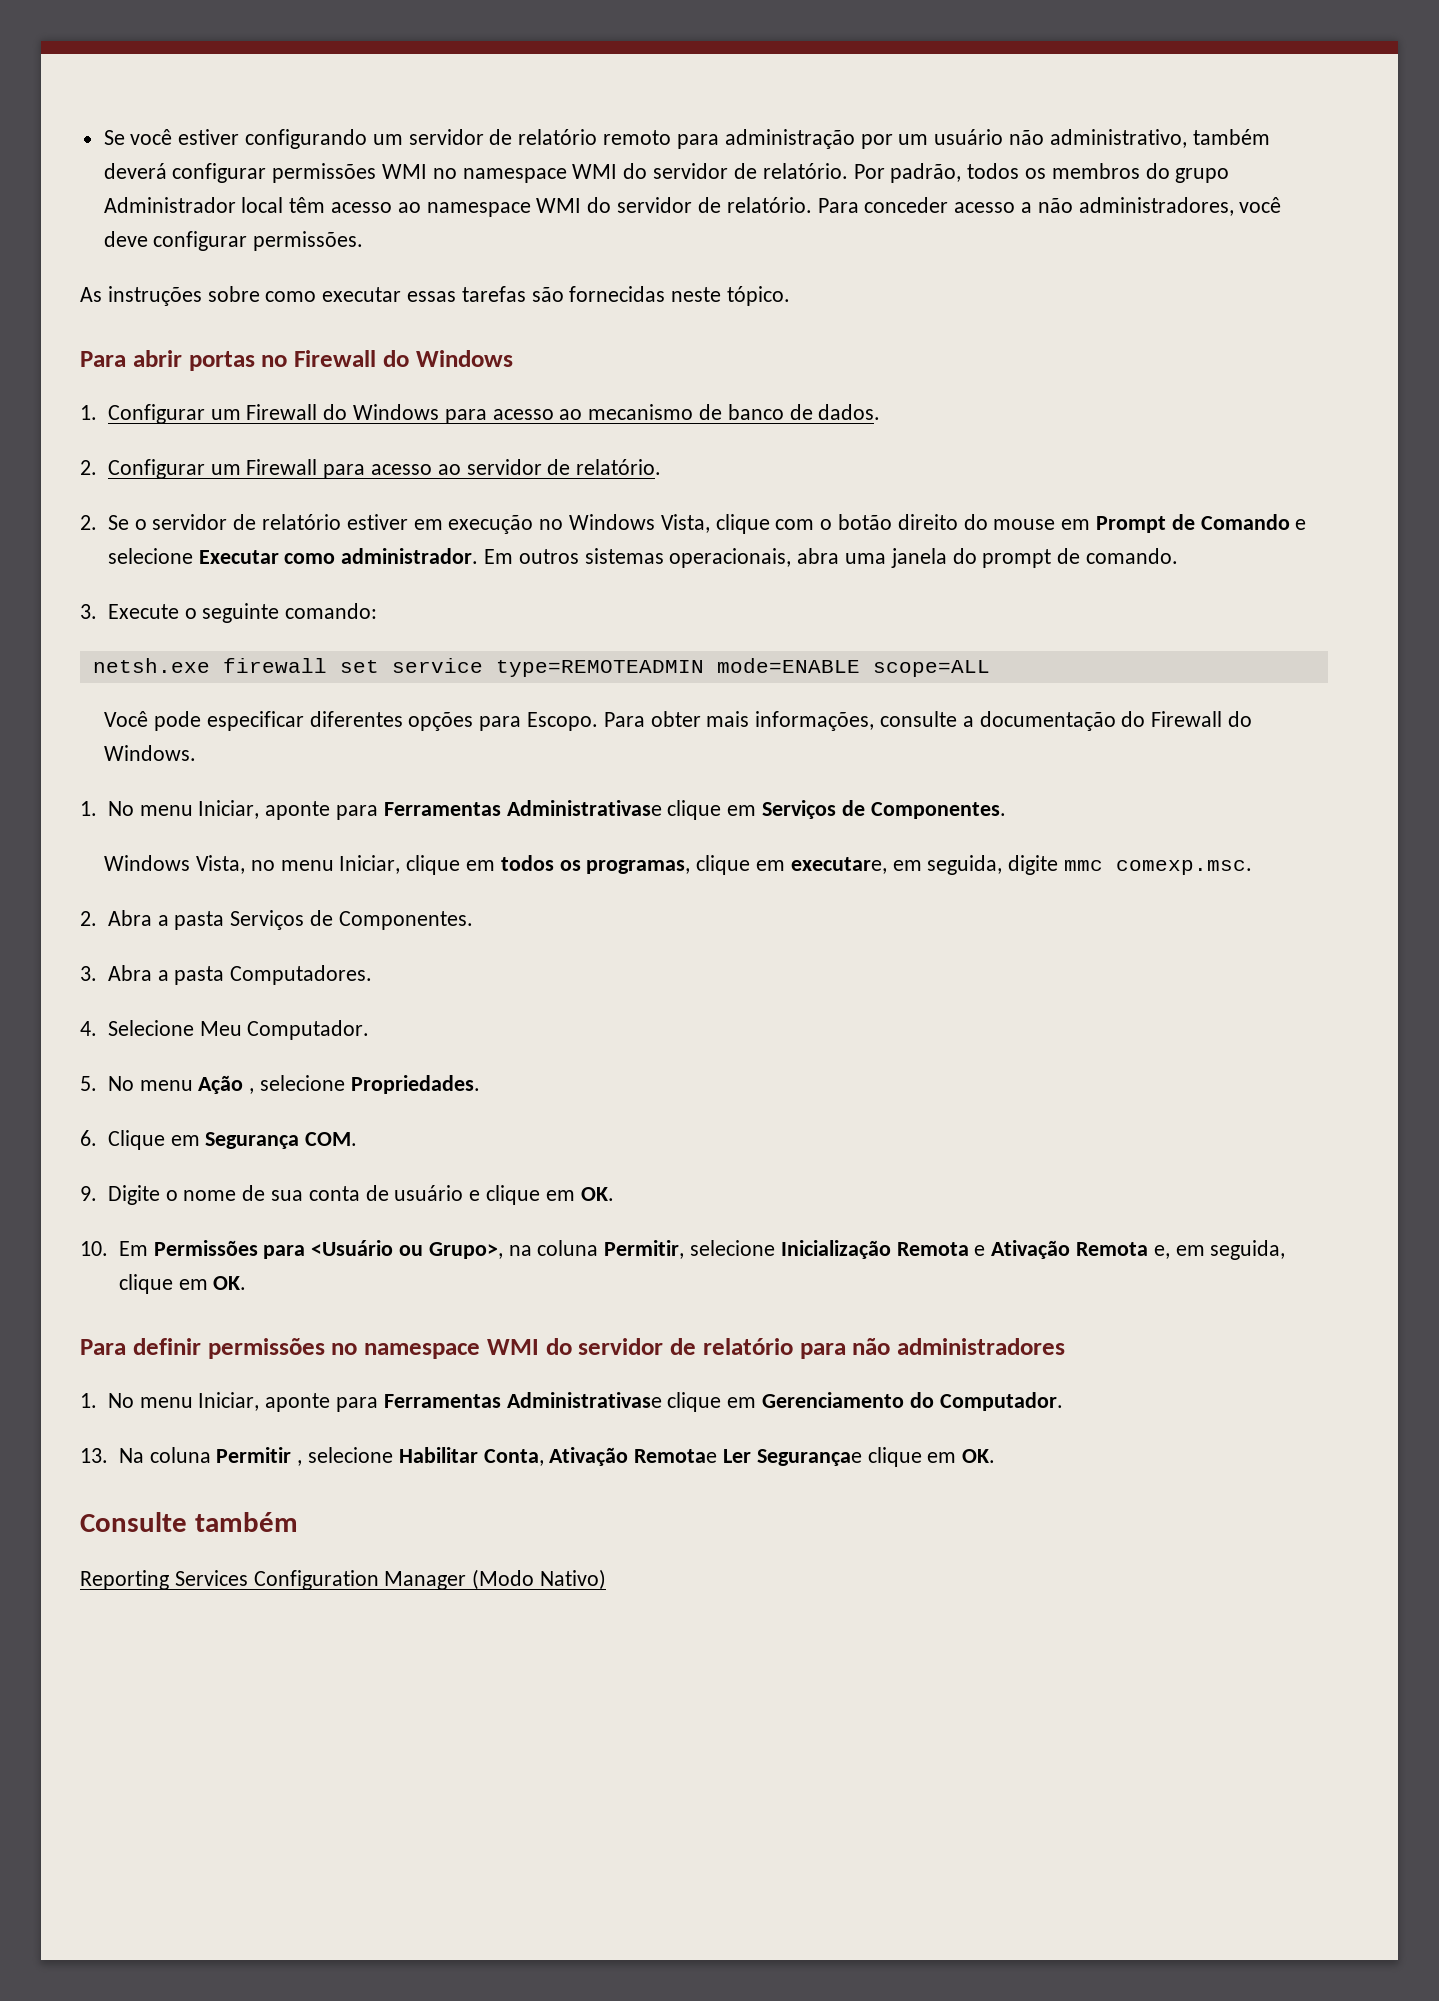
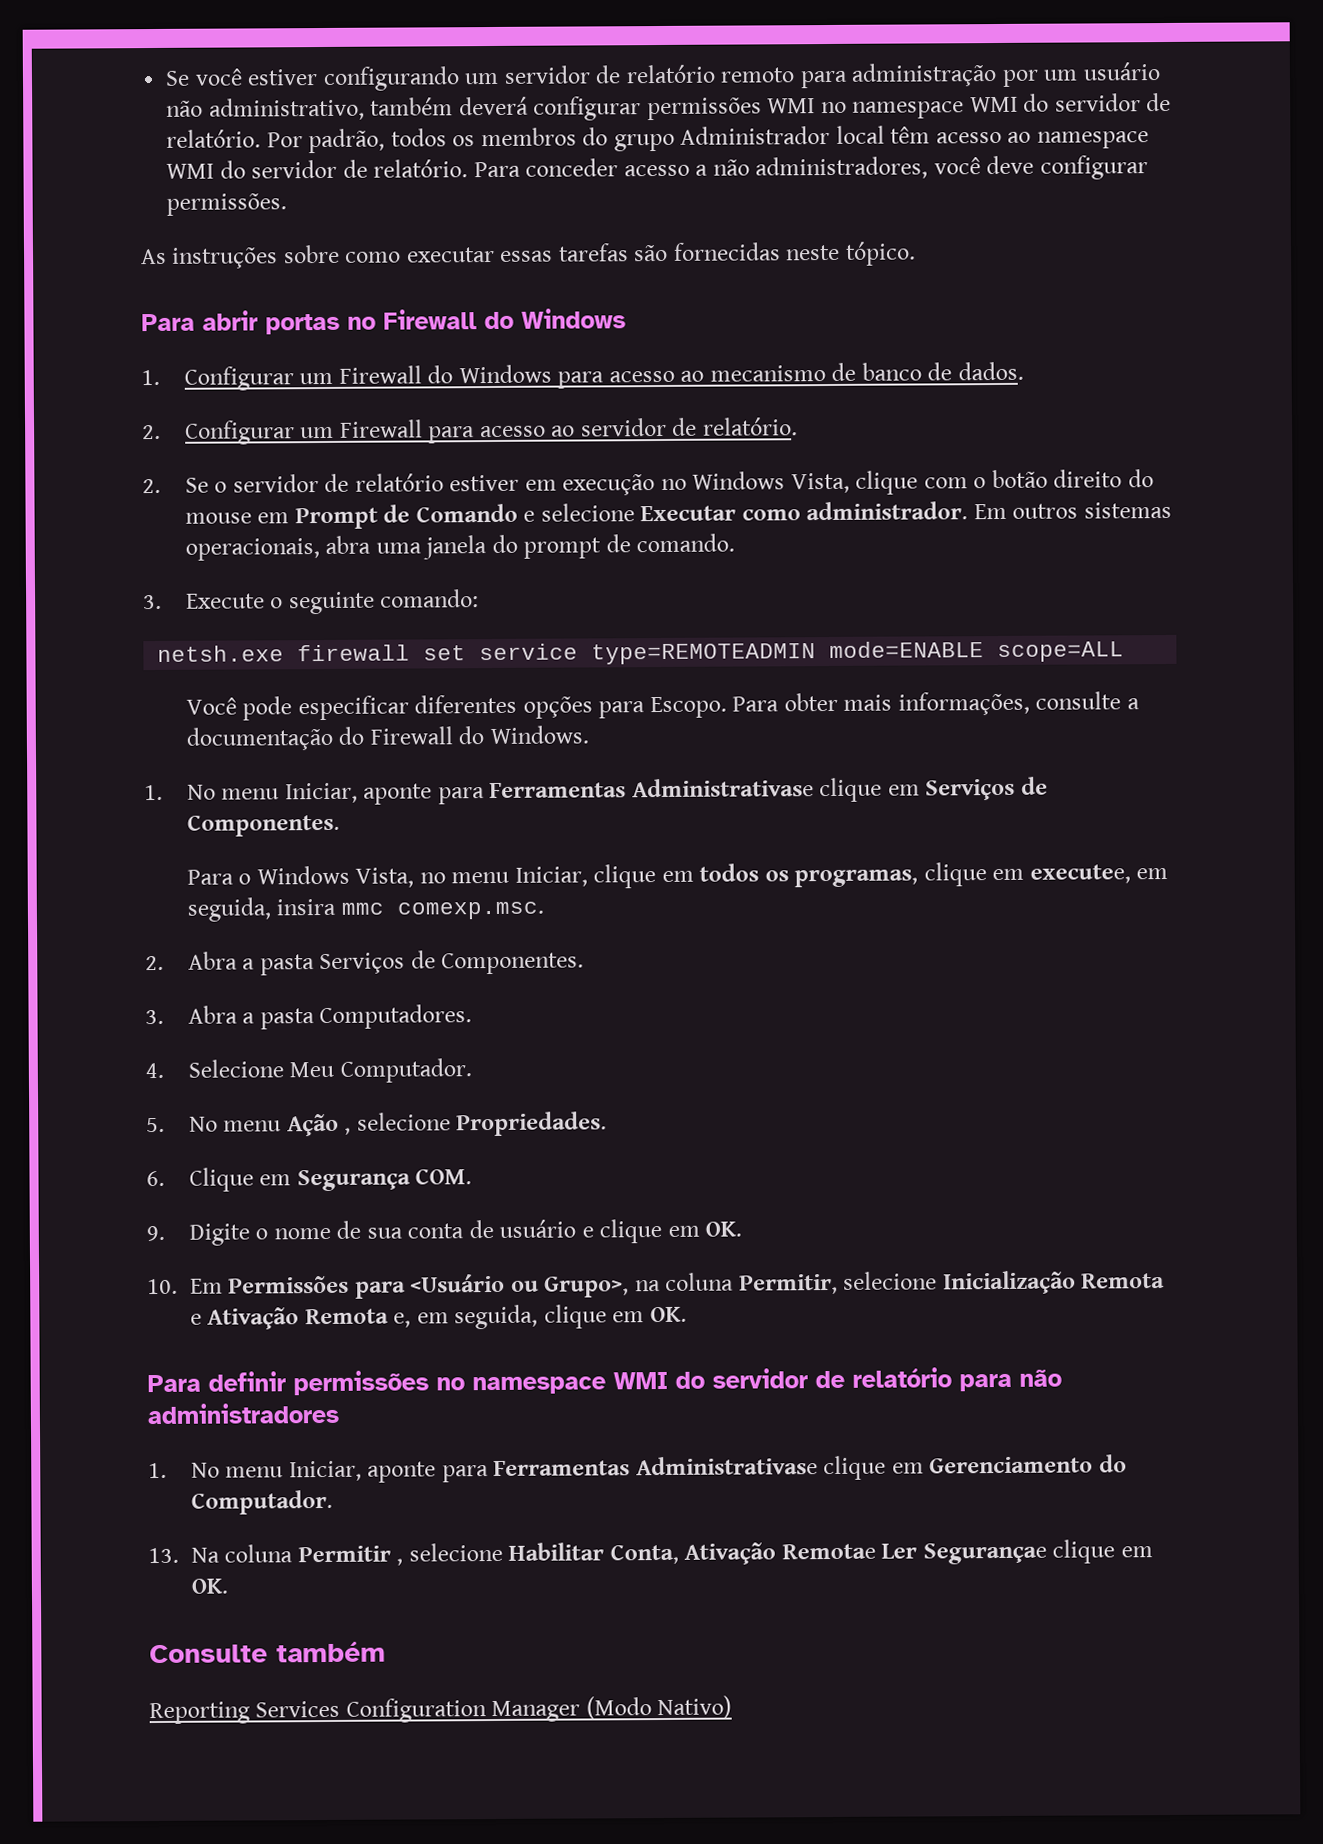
(1006, 810) none -> [186,869,252,885] Para o
[790,855,1059,875] executare, em seguida, digite -> [1029,864,1169,884] [186,897,337,922] executee, em seguida, insira

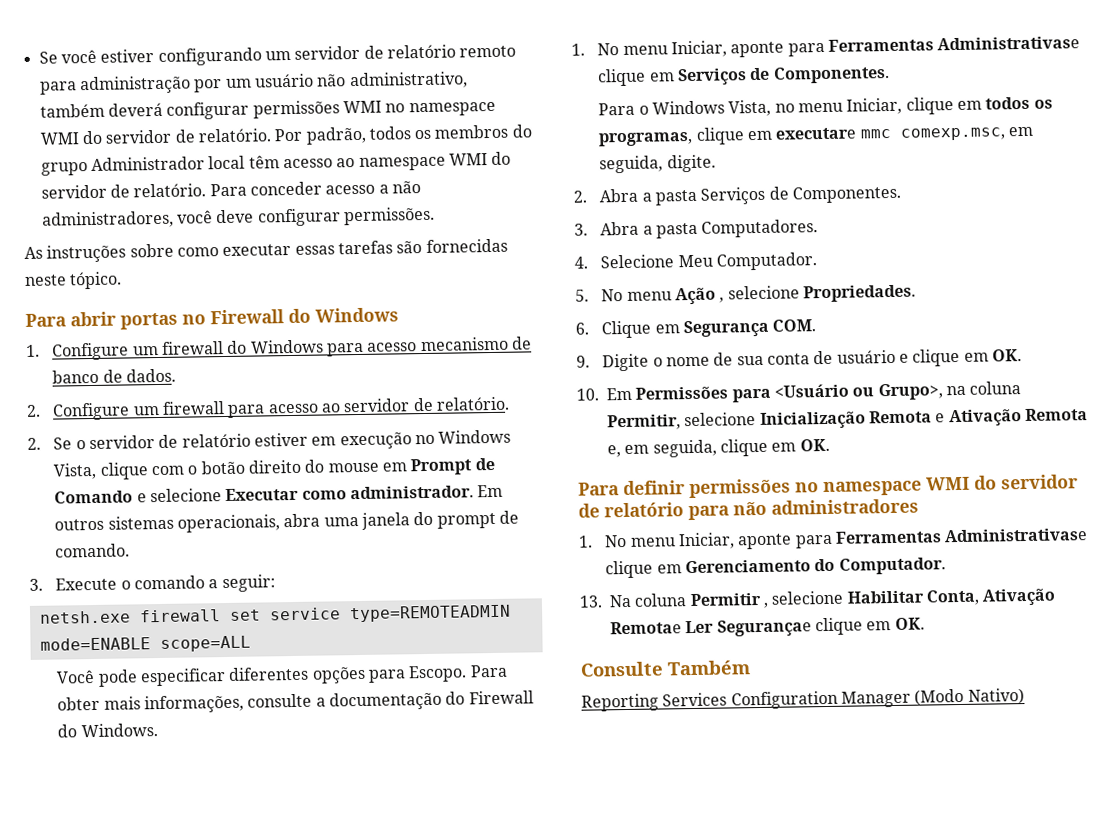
[183,365,422,391] Configurar um Firewall -> [51,341,225,361] Configure um firewall
[680,370,705,382] ao -> (418, 347) none
[184,419,423,445] Configurar um Firewall -> [52,400,226,421] Configure um firewall
[288,589,480,615] seguinte comando: -> [134,574,276,593] comando a seguir:
[1029,864,1169,884] [186,897,544,922] executee, em seguida, insira mmc comexp.msc. -> [775,126,1034,141] [599,154,716,174] executare mmc comexp.msc, em seguida, digite.
[276,1641,386,1663] também -> [667,660,751,676] Também

